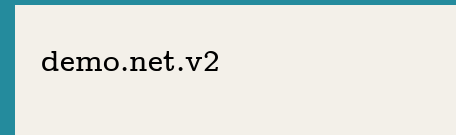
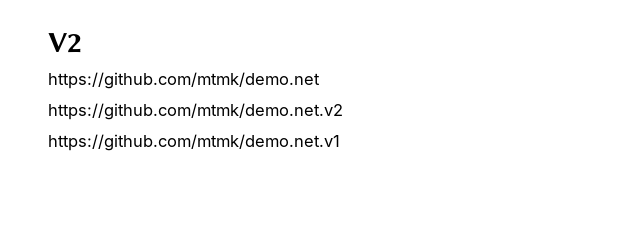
[41,51,220,71] demo.net.v2 -> [48,33,82,53] [48,72,320,89] [48,103,343,120] [48,134,340,151] V2 // https://github.com/mtmk/demo.net // https://github.com/mtmk/demo.net.v2 // https://github.com/mtmk/demo.net.v1

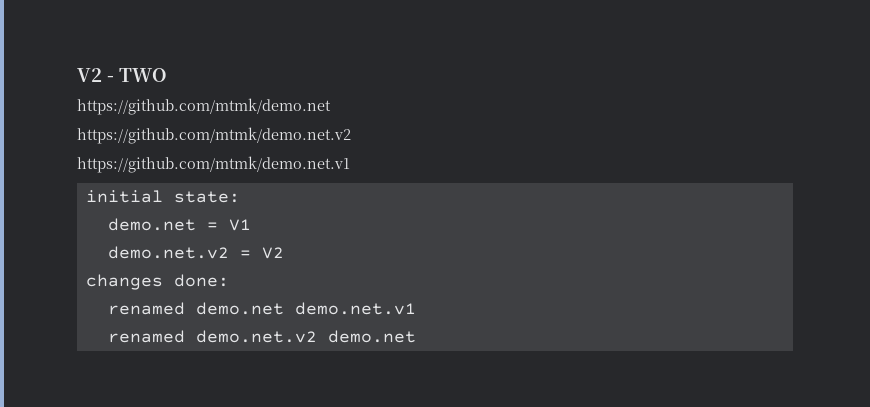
[48,33,82,53] V2 -> [77,68,167,82] V2 - TWO
(340, 142) none -> [85,190,240,203] [107,218,251,231] [107,246,284,259] [85,274,229,290] [107,302,416,315] [107,330,416,343] // initial state: // demo.net = V1 // demo.net.v2 = V2 // changes done: // renamed demo.net demo.net.v1 // renamed demo.net.v2 demo.net

